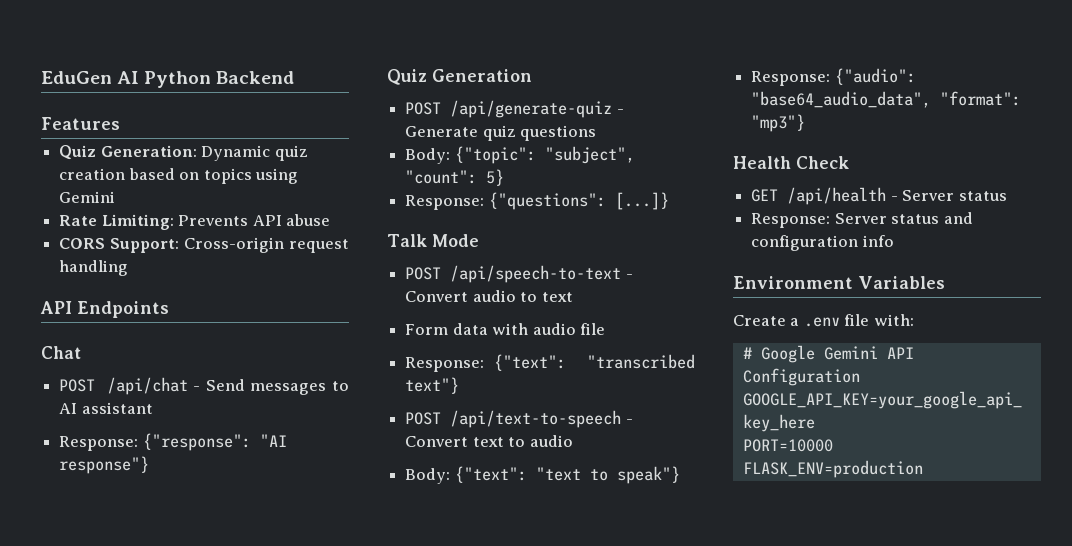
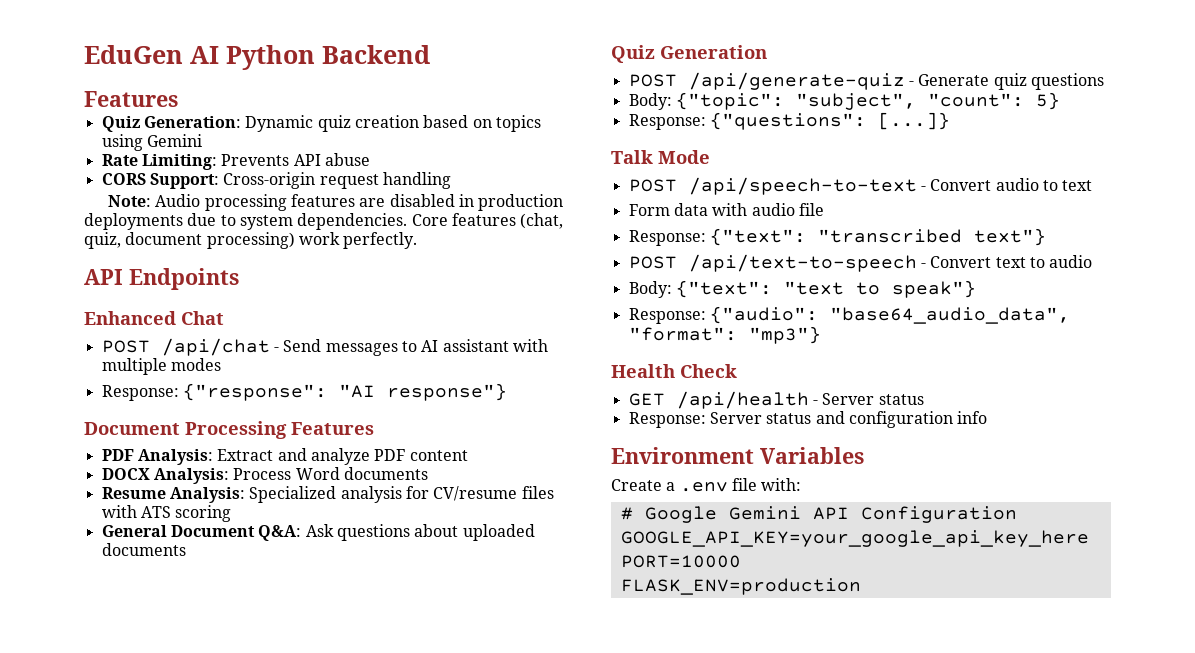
(129, 268) none -> [107,194,564,211] [84,213,564,230] [84,232,418,249] // Note: Audio processing features are disabled in production deployments due to system dependencies. Core features (chat, quiz, document processing) work perfectly.
(169, 309) none -> [84,311,176,325] Enhanced
(153, 408) none -> [512,339,548,352] [101,358,221,375] with multiple modes
(150, 465) none -> [84,421,374,439] [101,448,468,465] [101,467,428,484] [101,486,554,503] [101,505,232,522] [101,524,535,541] [101,543,186,556] // Document Processing Features // PDF Analysis: Extract and analyze PDF content // DOCX Analysis: Process Word documents // Resume Analysis: Specialized analysis for CV/resume files with ATS scoring // General Document Q&A: Ask questions about uploaded documents

